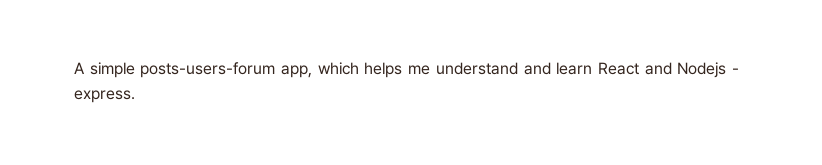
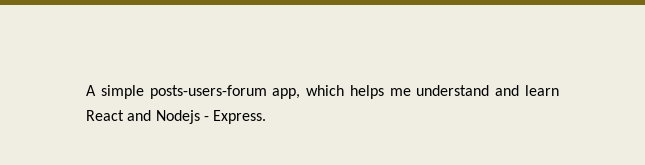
[74,90,135,103] express. -> [213,110,267,124] Express.

